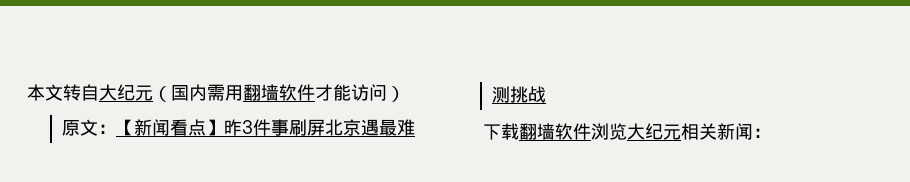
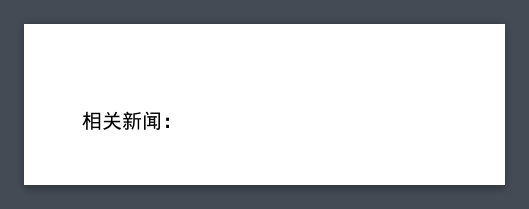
[27,84,405,102] [62,119,416,136] [492,86,547,103] [483,123,682,140] 本文转自大纪元（国内需用翻墙软件才能访问） // 原文：【新闻看点】昨3件事刷屏北京遇最难测挑战 // 下载翻墙软件浏览大纪元 -> (82, 120) none

